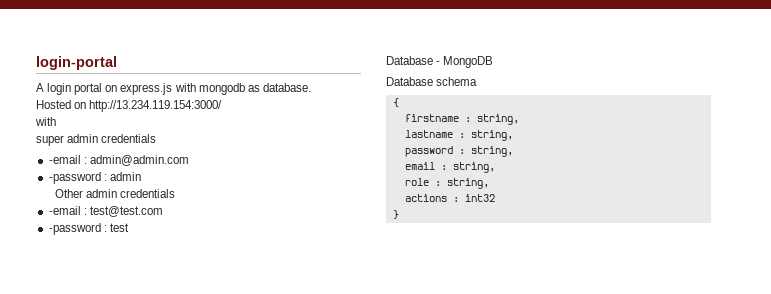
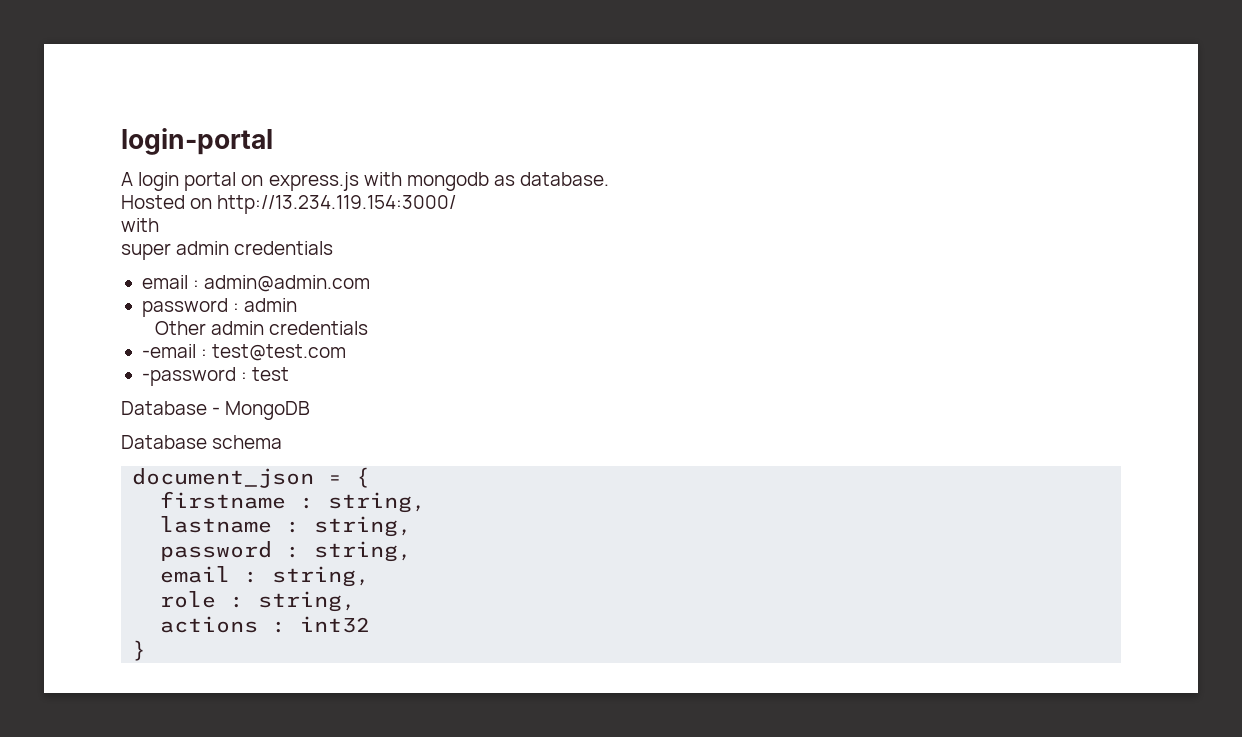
[48,155,81,164] -email -> [141,275,188,289] email
[48,172,101,184] -password -> [141,298,228,317] password
(478, 81) none -> [132,468,343,488] document_json =

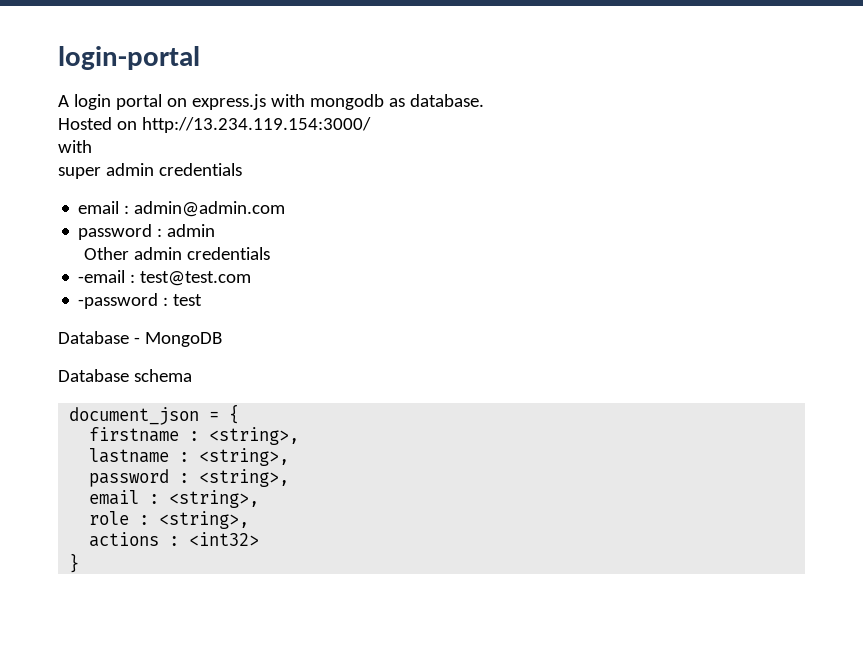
[328,492,427,513] string, -> [209,427,300,445] <string>,
[314,516,413,537] [160,541,413,562] [160,566,371,587] string, // password : string, // email : string, -> [199,448,290,466] [89,469,290,487] [89,490,260,508] <string>, // password : <string>, // email : <string>,
[258,591,357,612] string, -> [159,511,250,529] <string>,
[300,616,371,633] int32 -> [189,532,260,546] <int32>

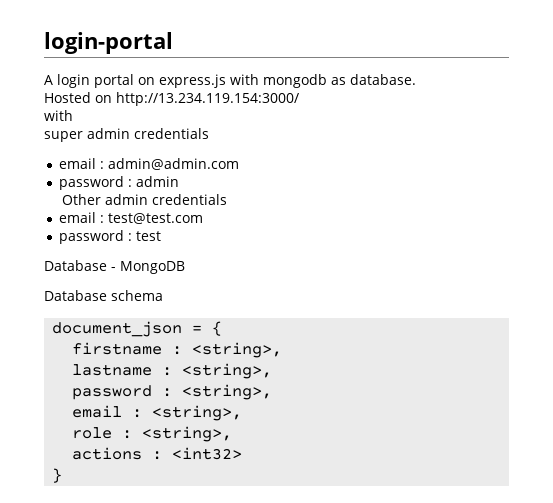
[78,270,126,283] -email -> [59,212,97,223] email
[78,293,159,309] -password -> [59,230,125,244] password

